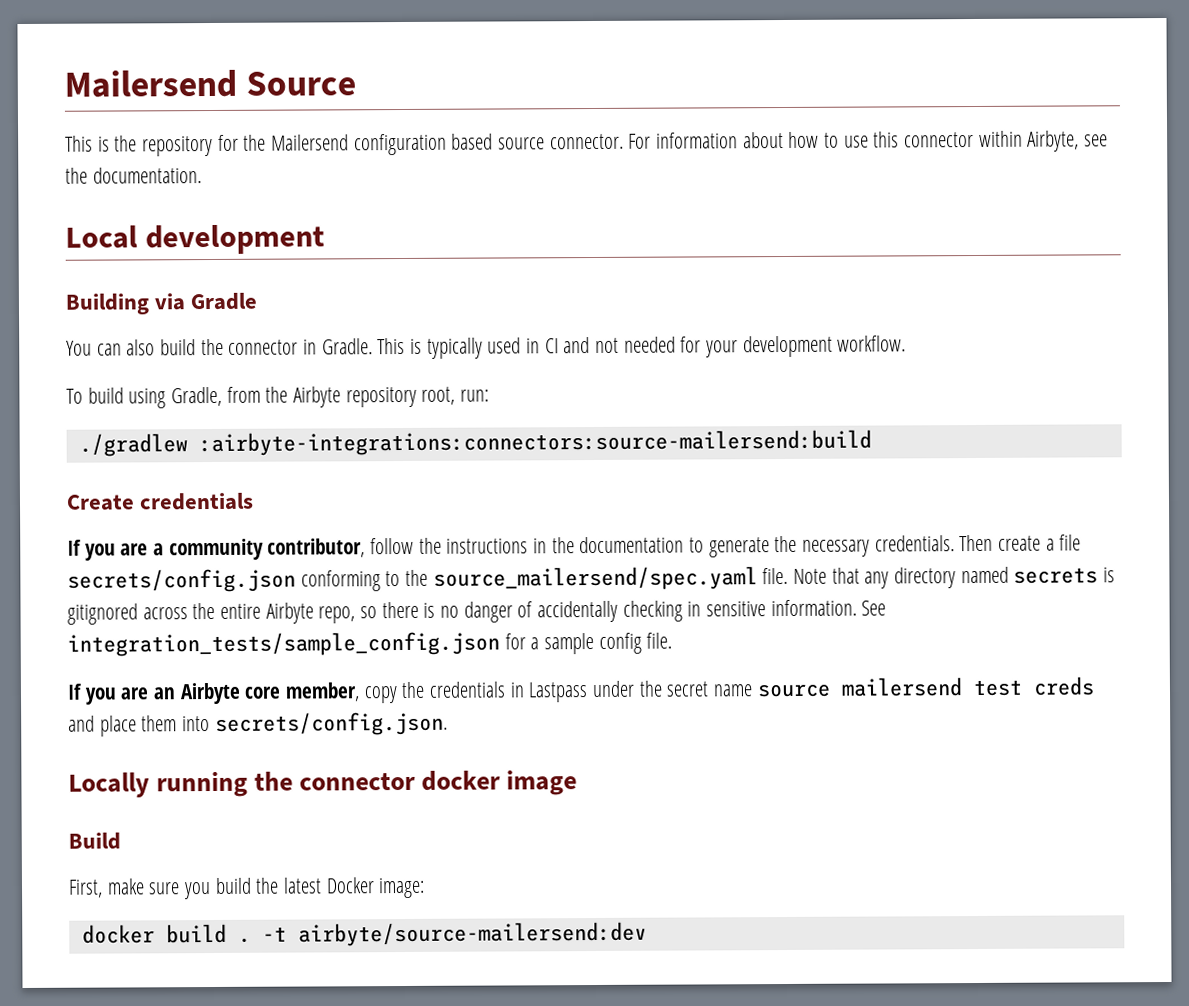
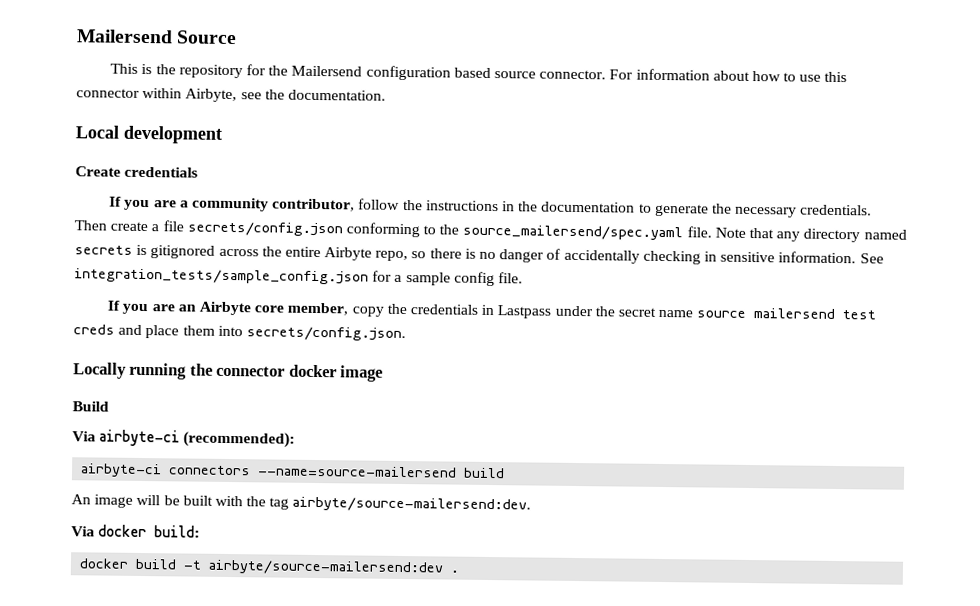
[65,292,258,315] [66,335,907,359] [66,386,490,409] [78,429,872,457] // Building via Gradle // You can also build the connector in Gradle. This is typically used in CI and not needed for your development workflow. // To build using Gradle, from the Airbyte repository root, run: // ./gradlew :airbyte-integrations:connectors:source-mailersend:build -> (223, 134) none
[68,877,426,900] First, make sure you build the latest Docker image: -> [72,429,296,448] [80,463,506,479] [71,494,532,513] [71,524,201,538] Via airbyte-ci (recommended): // airbyte-ci connectors --name=source-mailersend build // An image will be built with the tag airbyte/source-mailersend:dev. // Via docker build:
[237,937,251,943] . -> (178, 564) none
(647, 934) none -> [450,570,460,573] .

